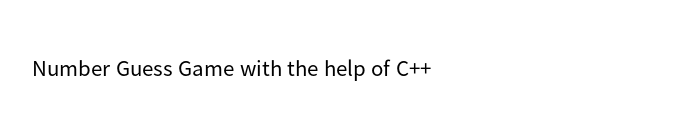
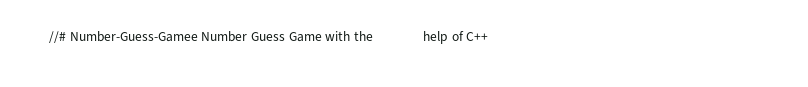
(32, 68) none -> [49,31,198,43] //# Number-Guess-Gamee

